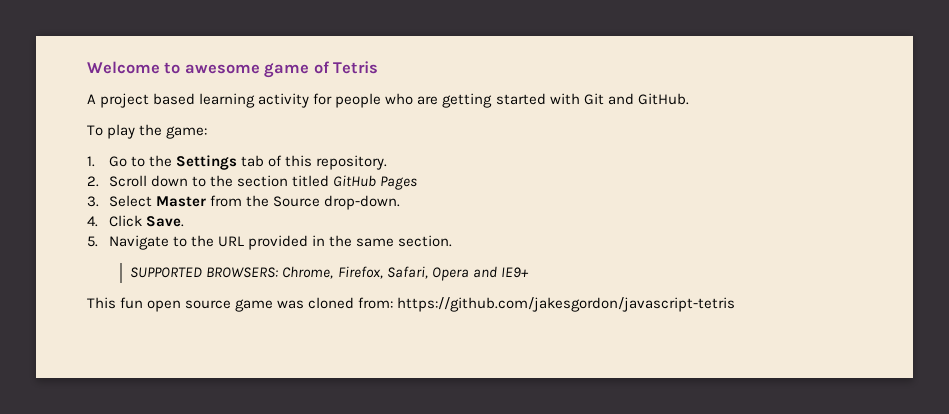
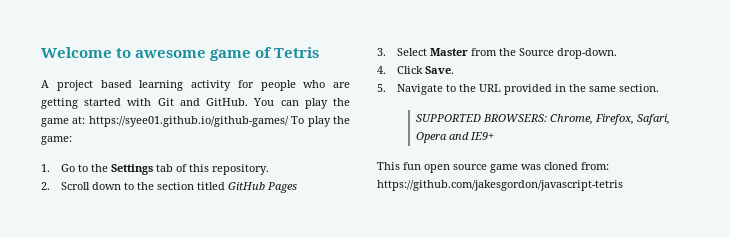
(689, 99) // -> [253,98,351,109] [41,116,289,127] You can play the game at: https://syee01.github.io/github-games/

